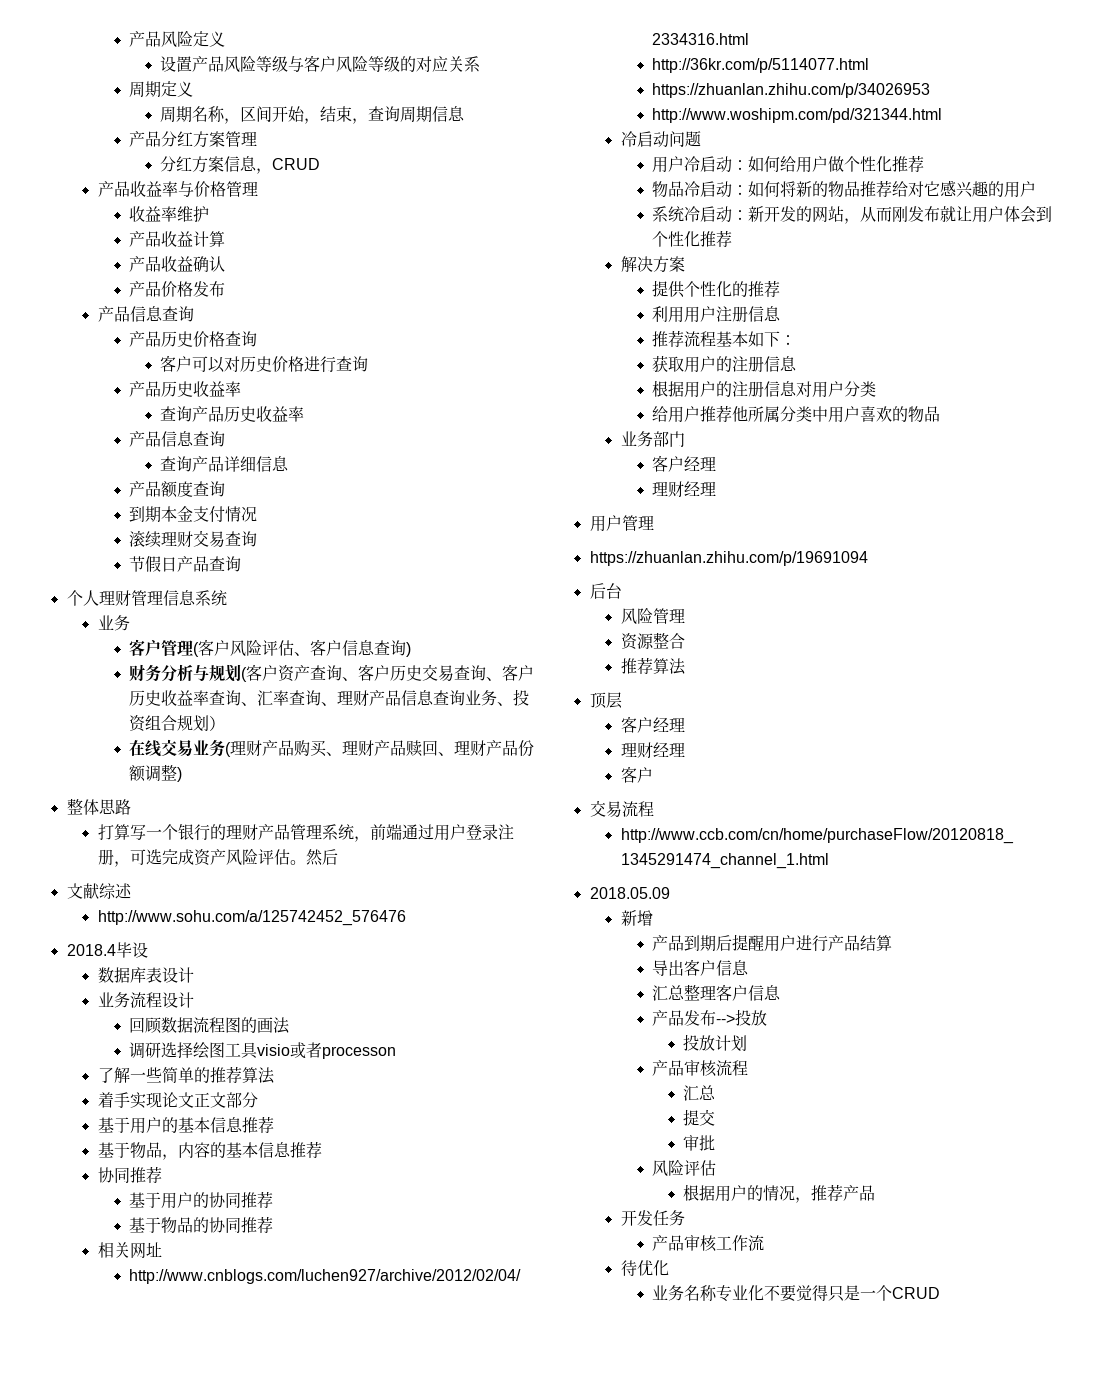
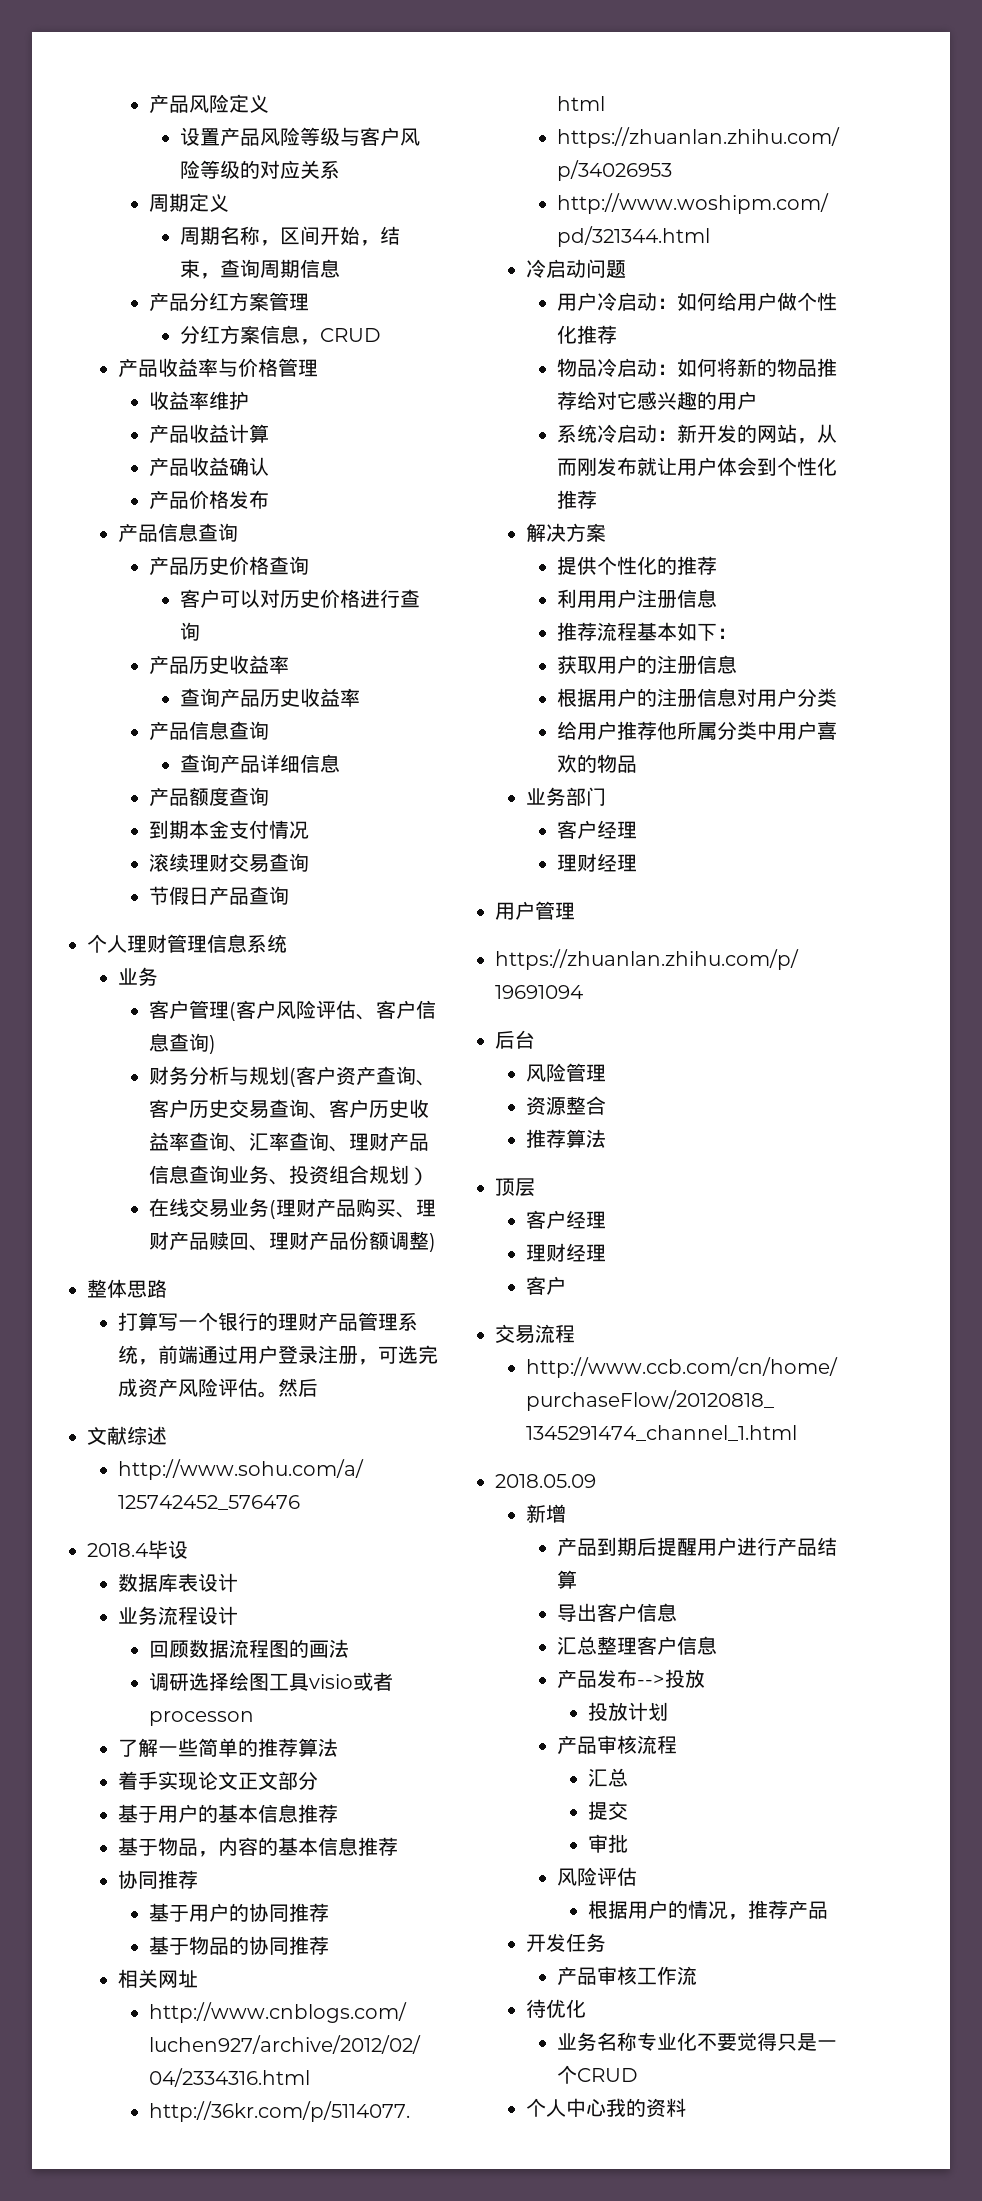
(941, 1293) none -> [525,2098,686,2118] // 个人中心我的资料

